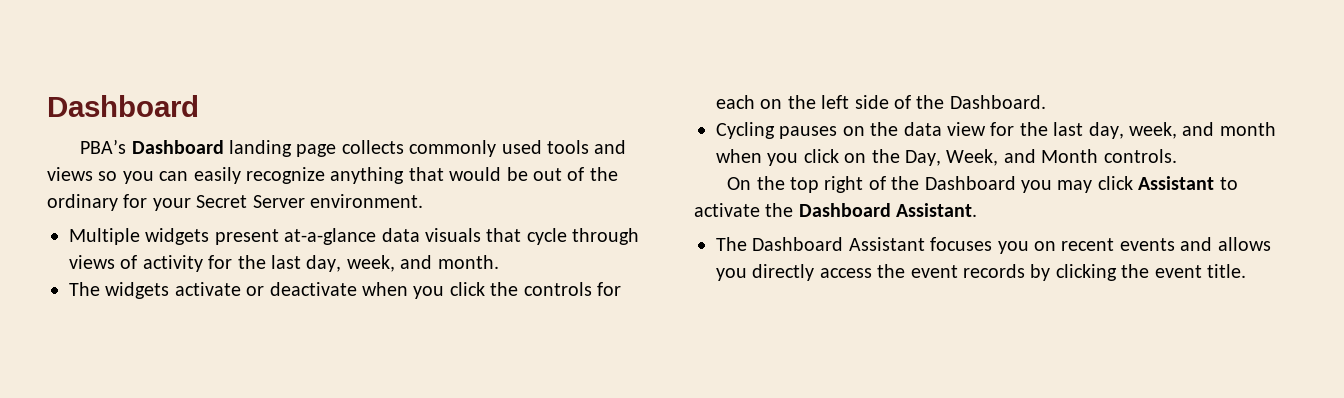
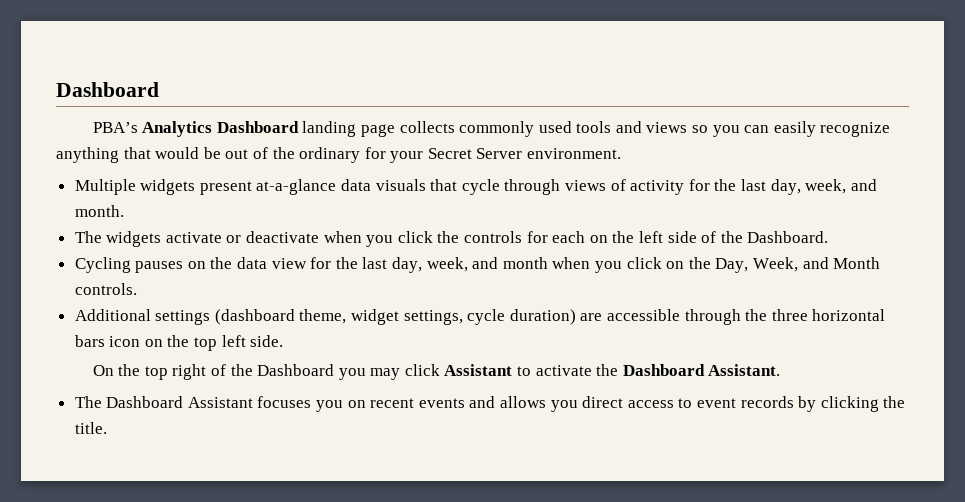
(127, 146) none -> [142,121,213,137] Analytics
(1177, 156) none -> [74,309,886,325] [74,335,284,351] // Additional settings (dashboard theme, widget settings, cycle duration) are accessible through the three horizontal bars icon on the top left side.
[752,264,906,281] directly access the -> [582,396,693,408] direct access to
[1154,265,1202,278] event -> (906, 402) none

